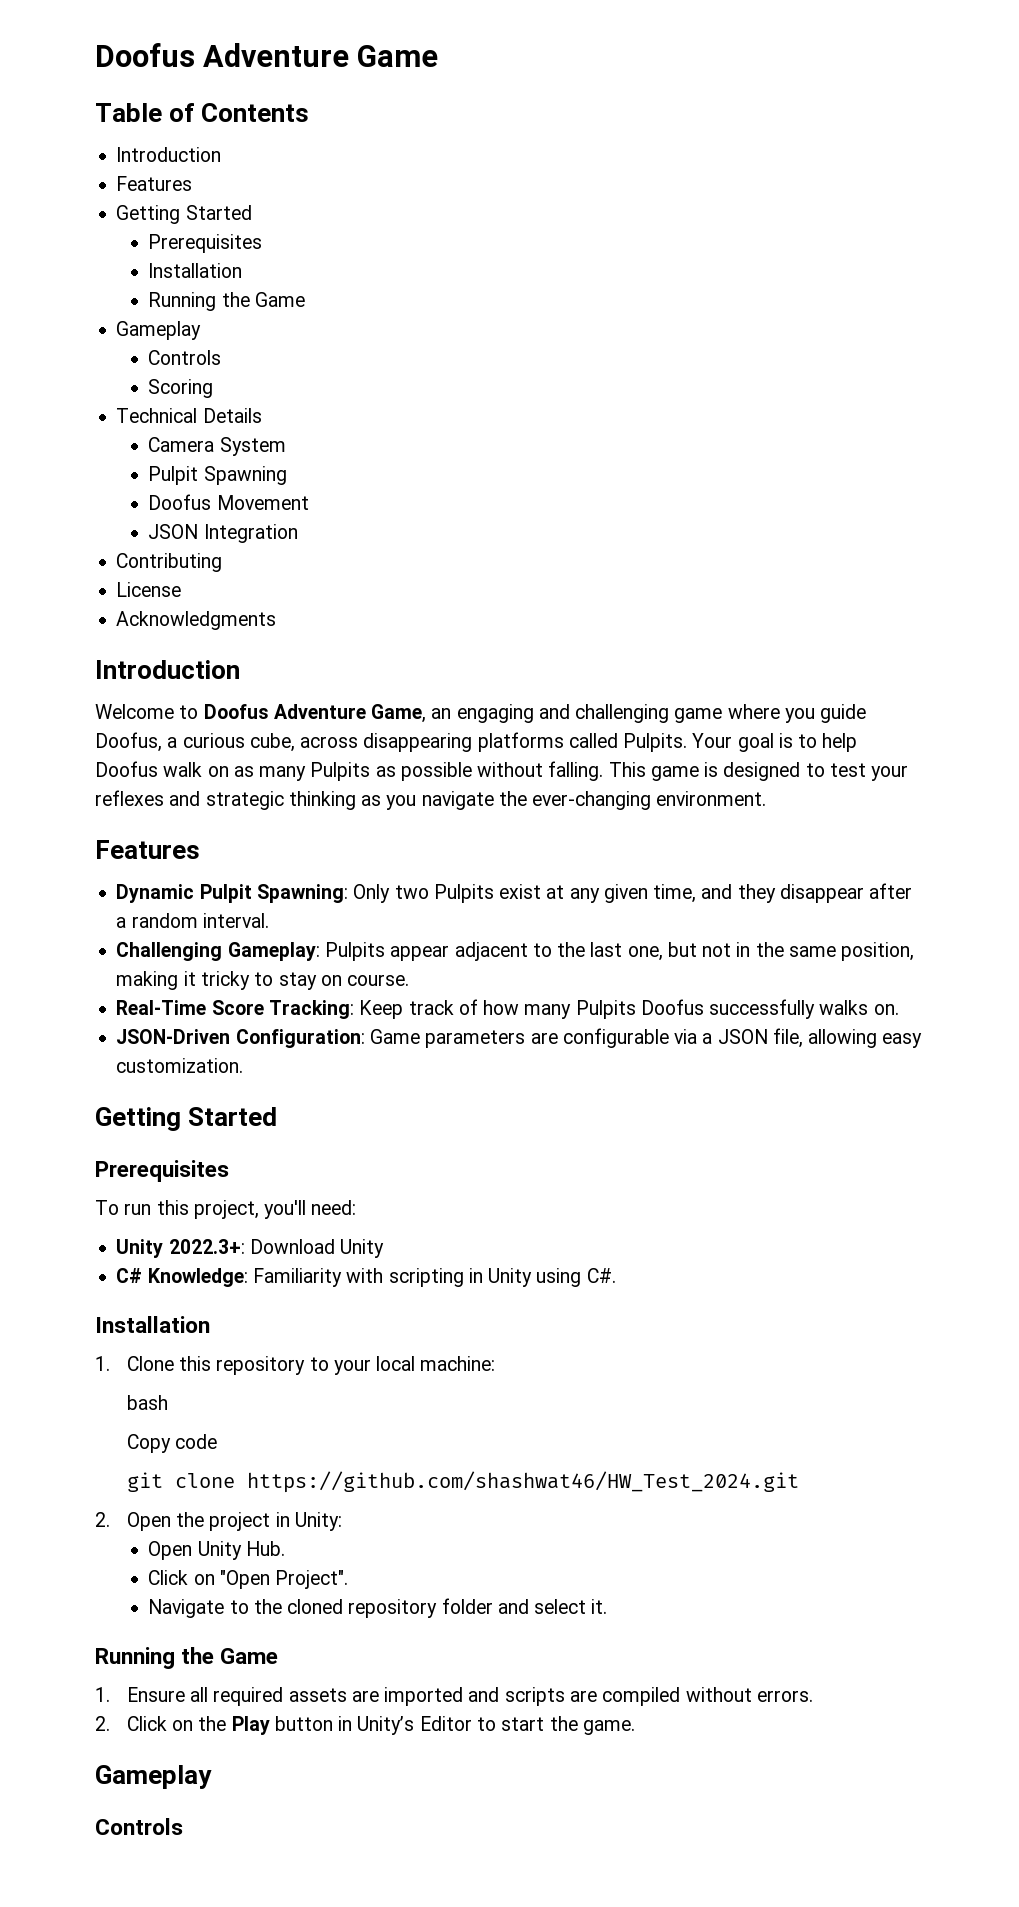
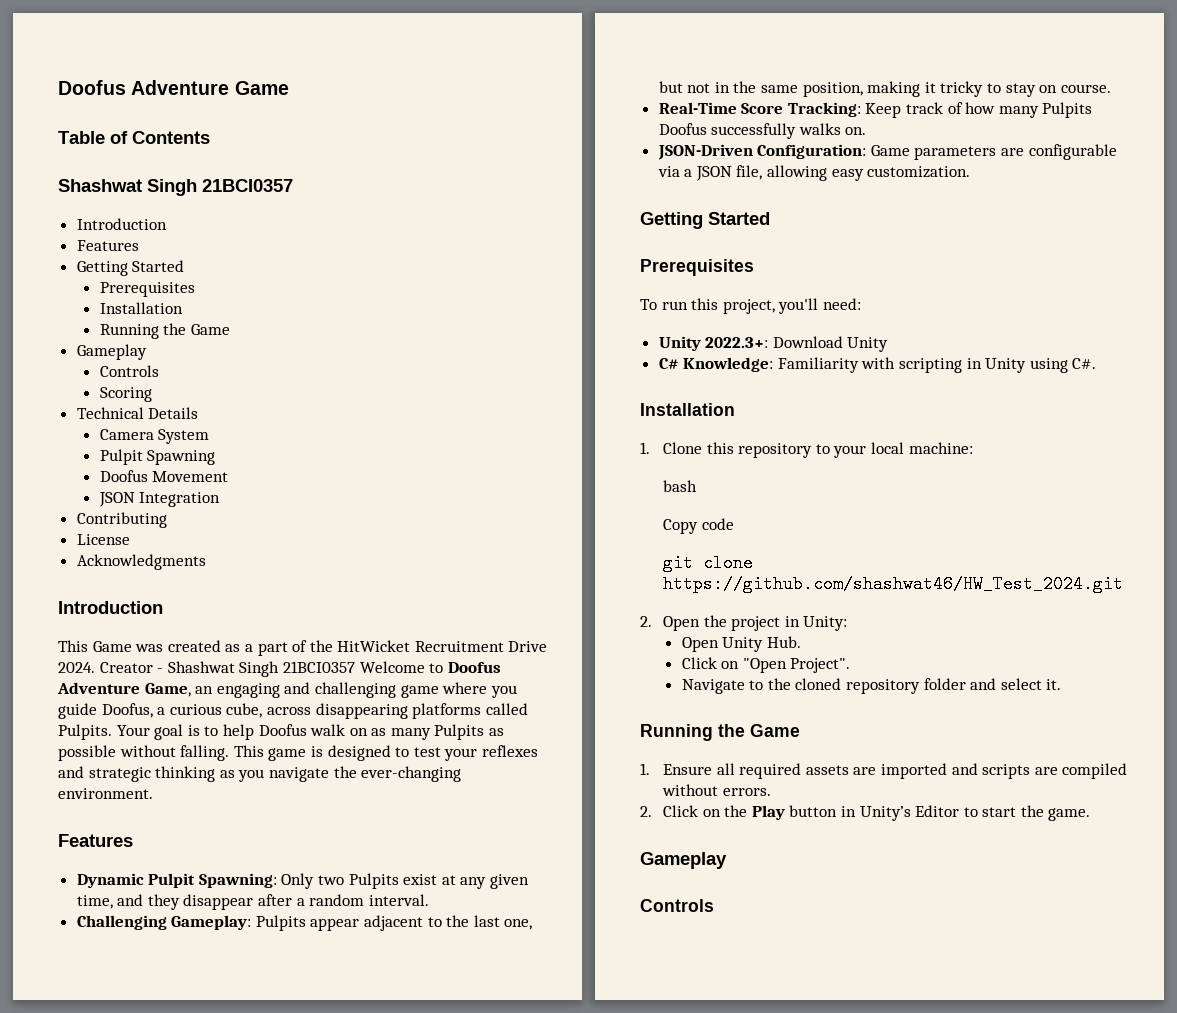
(310, 112) none -> [58,179,293,196] // Shashwat Singh 21BCI0357
(240, 669) none -> [58,640,548,656] [58,661,355,677] This Game was created as a part of the HitWicket Recruitment Drive 2024. Creator - Shashwat Singh 21BCI0357

